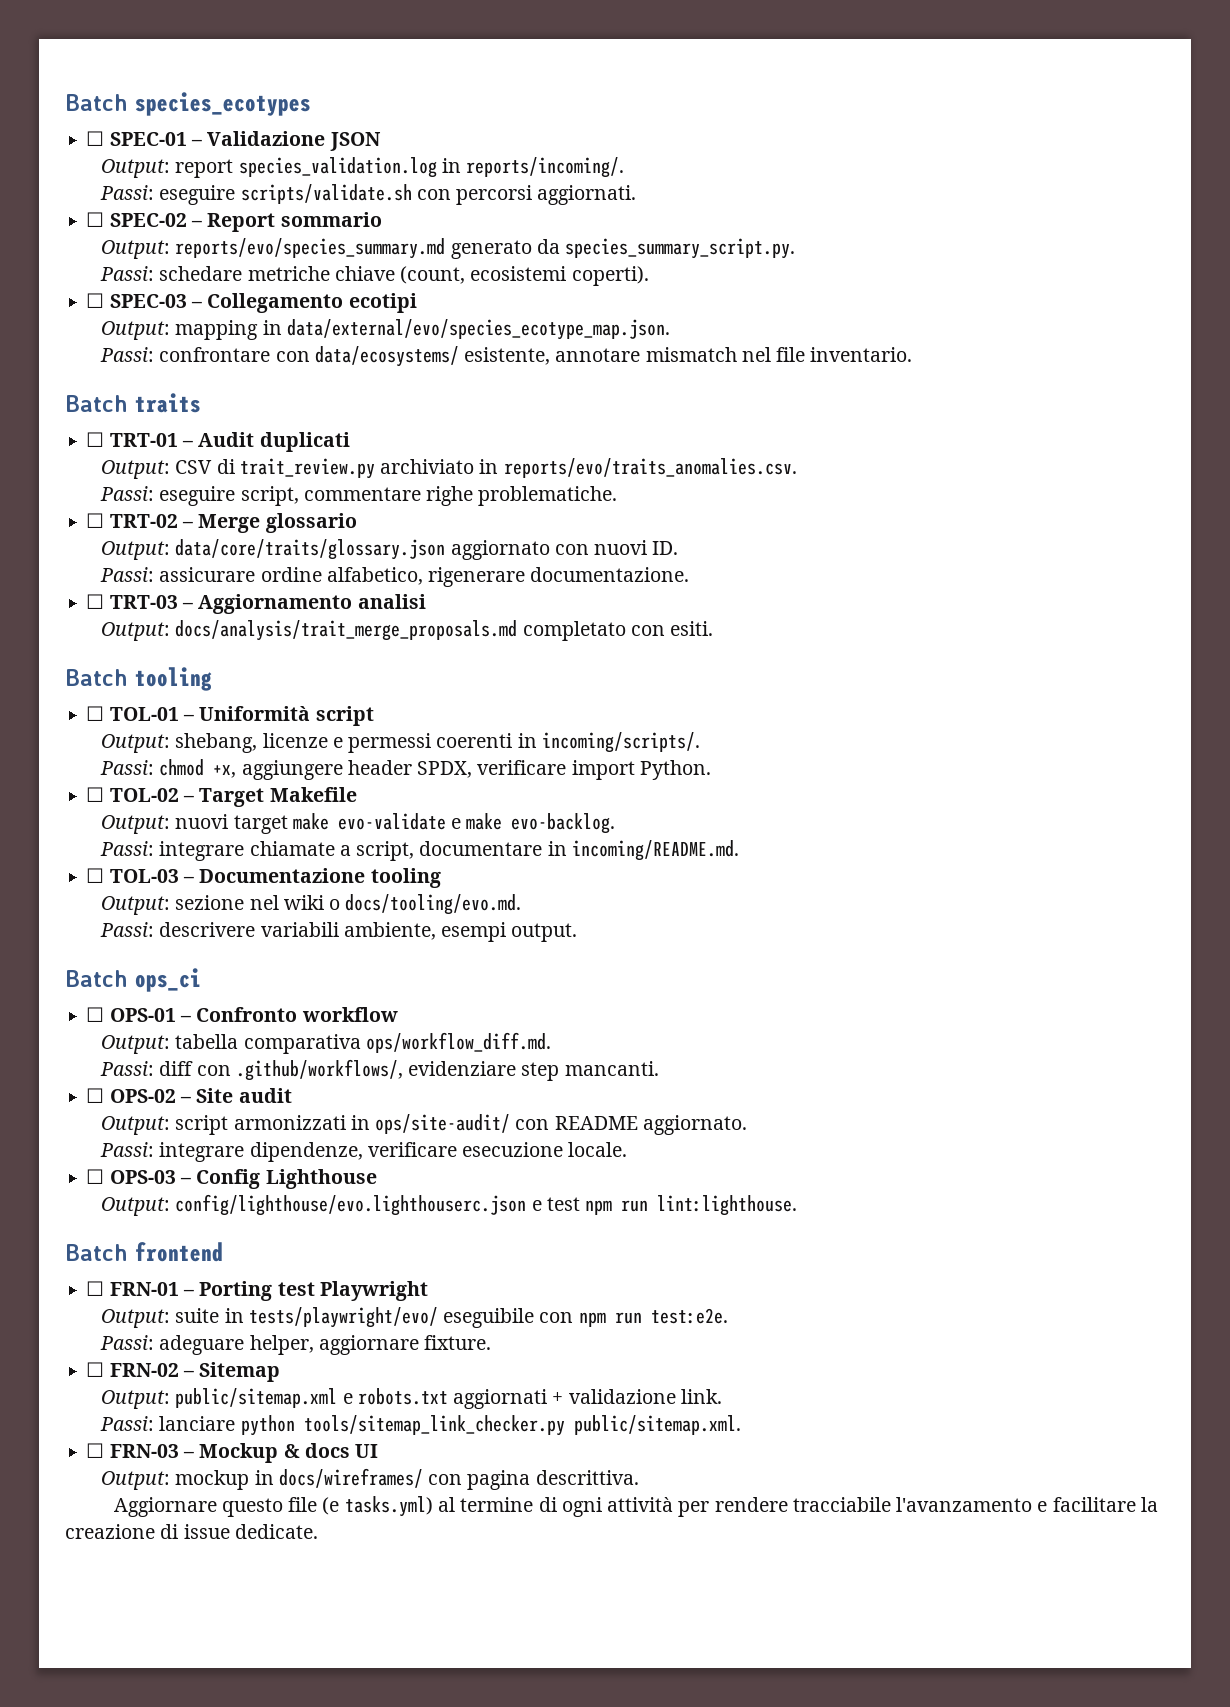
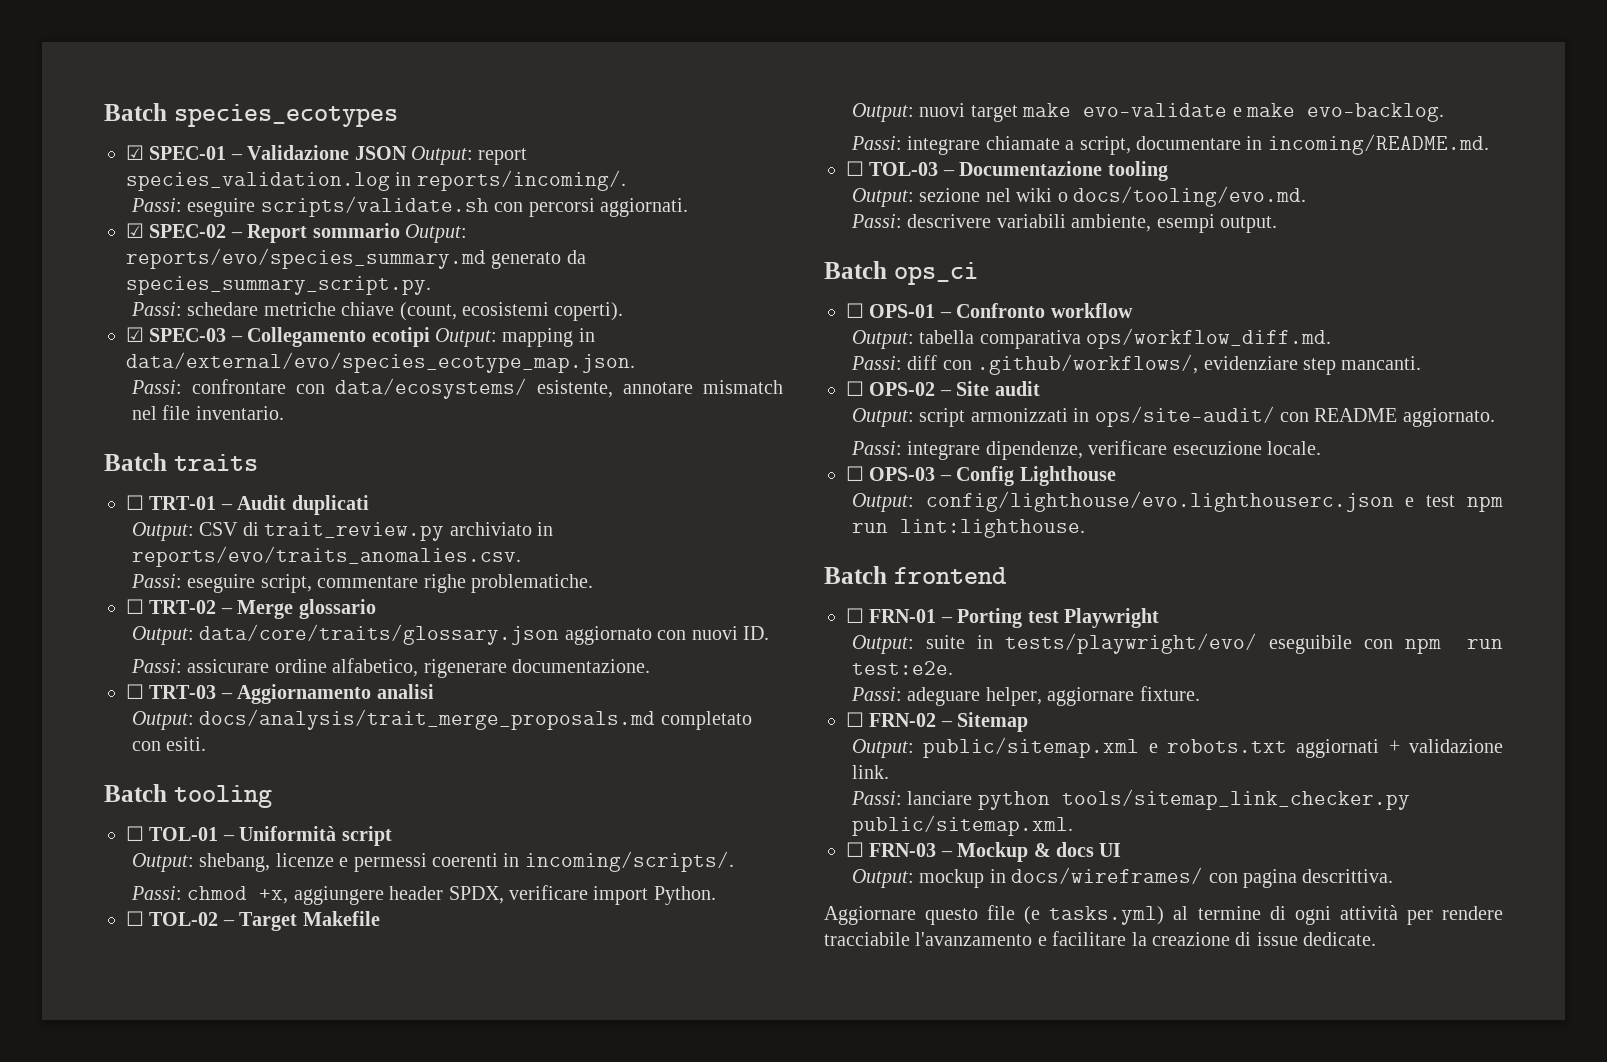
[86,131,105,146] ☐ -> [126,145,144,160] ☑
(381, 141) // -> (407, 153) none
[86,212,105,227] ☐ -> [126,223,144,238] ☑
(382, 219) // -> (400, 230) none
[86,293,105,308] ☐ -> [126,327,144,342] ☑
(417, 303) // -> (430, 337) none

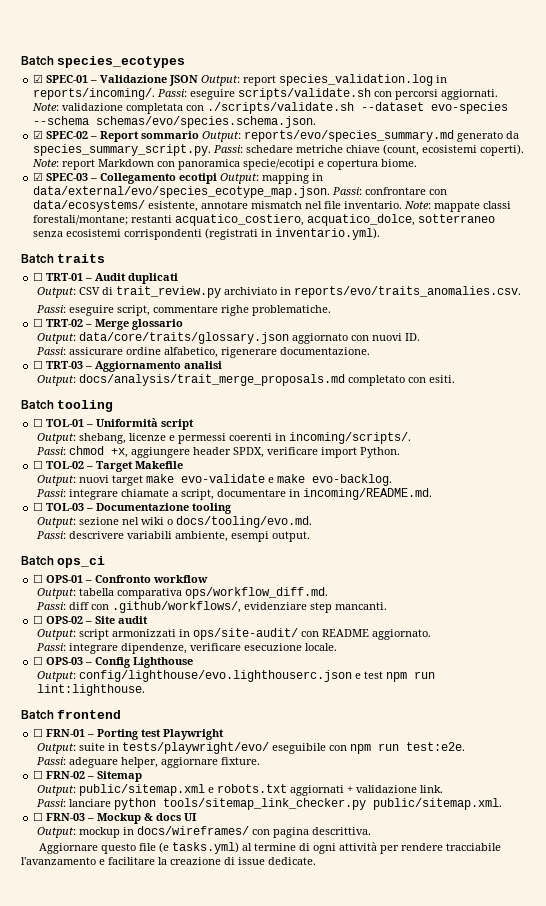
(626, 180) // -> (156, 94) none
(688, 207) none -> [32,102,509,114] [33,116,317,128] Note: validazione completata con ./scripts/validate.sh --dataset evo-species --schema schemas/evo/species.schema.json.
(431, 285) // -> (212, 150) none
(624, 311) none -> [32,159,418,170] Note: report Markdown con panoramica specie/ecotipi e copertura biome.
(635, 362) // -> (331, 192) none
(284, 413) none -> [404,201,512,212] [33,214,496,226] [33,228,381,240] Note: mappate classi forestali/montane; restanti acquatico_costiero, acquatico_dolce, sotterraneo senza ecosistemi corrispondenti (registrati in inventario.yml).

